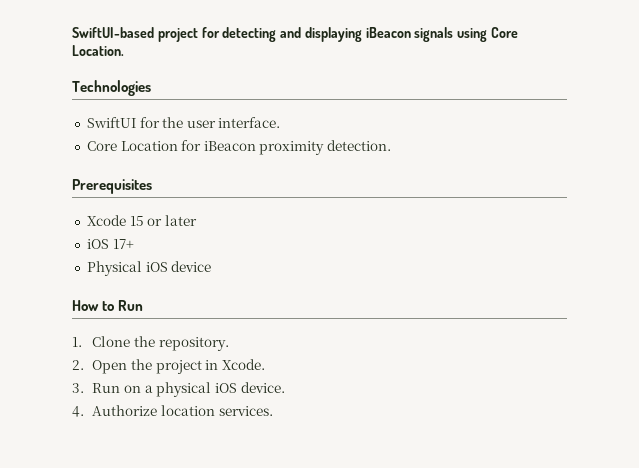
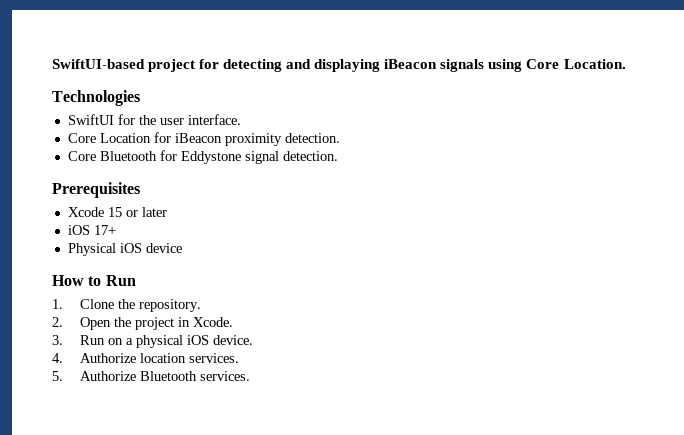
(392, 145) none -> [67,150,338,164] // Core Bluetooth for Eddystone signal detection.
(273, 411) none -> [52,371,250,381] // 5. Authorize Bluetooth services.

